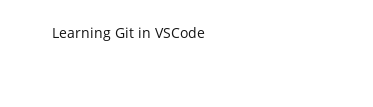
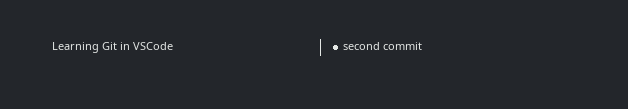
(205, 32) none -> [343,42,423,50] // second commit

